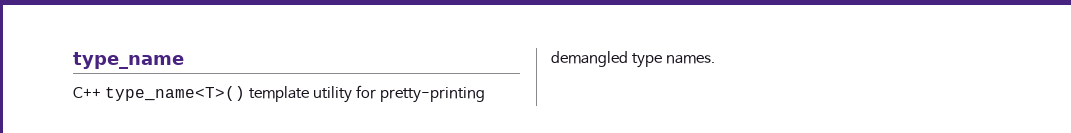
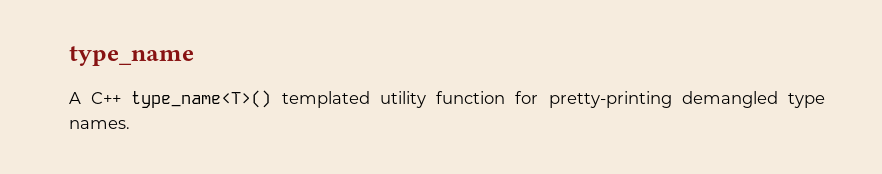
(184, 60) none -> [69,92,81,104] A
[248,86,352,103] template utility -> [281,91,506,108] templated utility function

